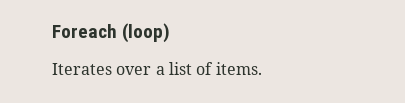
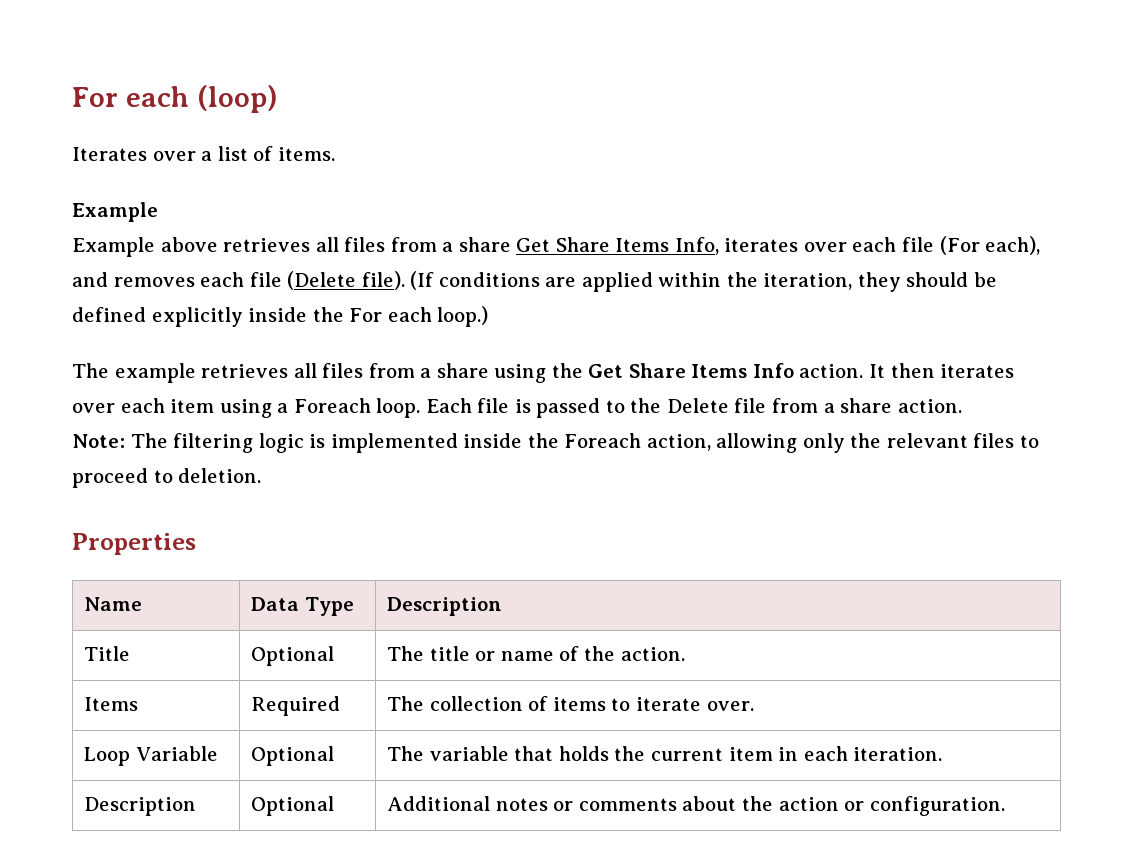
[52,24,117,38] Foreach -> [72,86,189,107] For each
(262, 68) none -> [72,202,158,222] [72,236,1041,257] [72,271,998,292] [72,306,489,327] [72,363,1015,383] [72,398,962,418] [72,433,1040,453] [72,468,262,488] [72,533,196,555] [84,597,143,611] [251,597,354,616] [387,597,503,616] [84,646,131,661] [251,646,335,666] [387,646,685,661] [84,697,139,711] [251,696,341,716] [387,696,754,711] [84,746,218,766] [251,746,335,766] [387,746,943,761] [84,797,197,816] [251,796,335,816] [387,796,1005,816] // Example // Example above retrieves all files from a share Get Share Items Info, iterates over each file (For each), and removes each file (Delete file). (If conditions are applied within the iteration, they should be defined explicitly inside the For each loop.) // The example retrieves all files from a share using the Get Share Items Info action. It then iterates over each item using a Foreach loop. Each file is passed to the Delete file from a share action. // Note: The filtering logic is implemented inside the Foreach action, allowing only the relevant files to proceed to deletion. // Properties // Name | Data Type | Description // Title | Optional | The title or name of the action. // Items | Required | The collection of items to iterate over. // Loop Variable | Optional | The variable that holds the current item in each iteration. // Description | Optional | Additional notes or comments about the action or configuration.

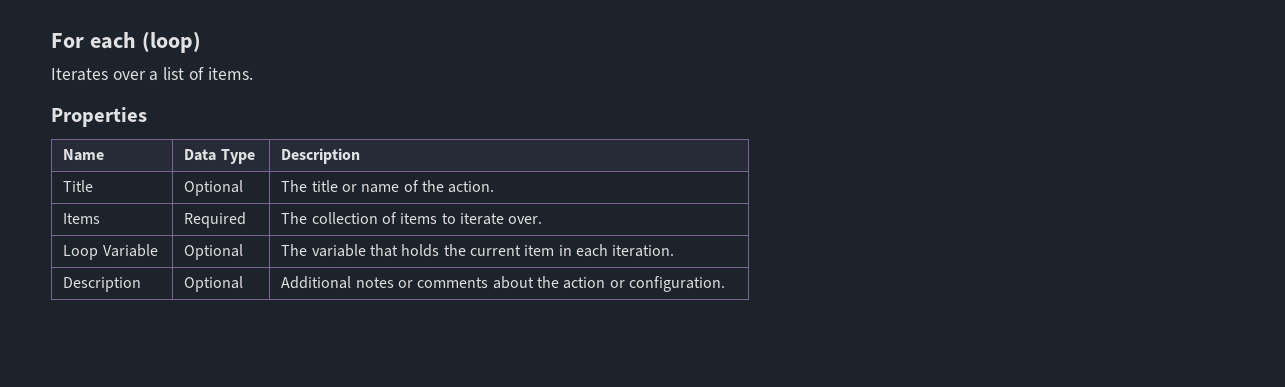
[72,202,158,222] [72,236,1041,257] [72,271,998,292] [72,306,489,327] [72,363,1015,383] [72,398,962,418] [72,433,1040,453] [72,468,262,488] // Example // Example above retrieves all files from a share Get Share Items Info, iterates over each file (For each), and removes each file (Delete file). (If conditions are applied within the iteration, they should be defined explicitly inside the For each loop.) // The example retrieves all files from a share using the Get Share Items Info action. It then iterates over each item using a Foreach loop. Each file is passed to the Delete file from a share action. // Note: The filtering logic is implemented inside the Foreach action, allowing only the relevant files to proceed to deletion. -> (253, 73) none

